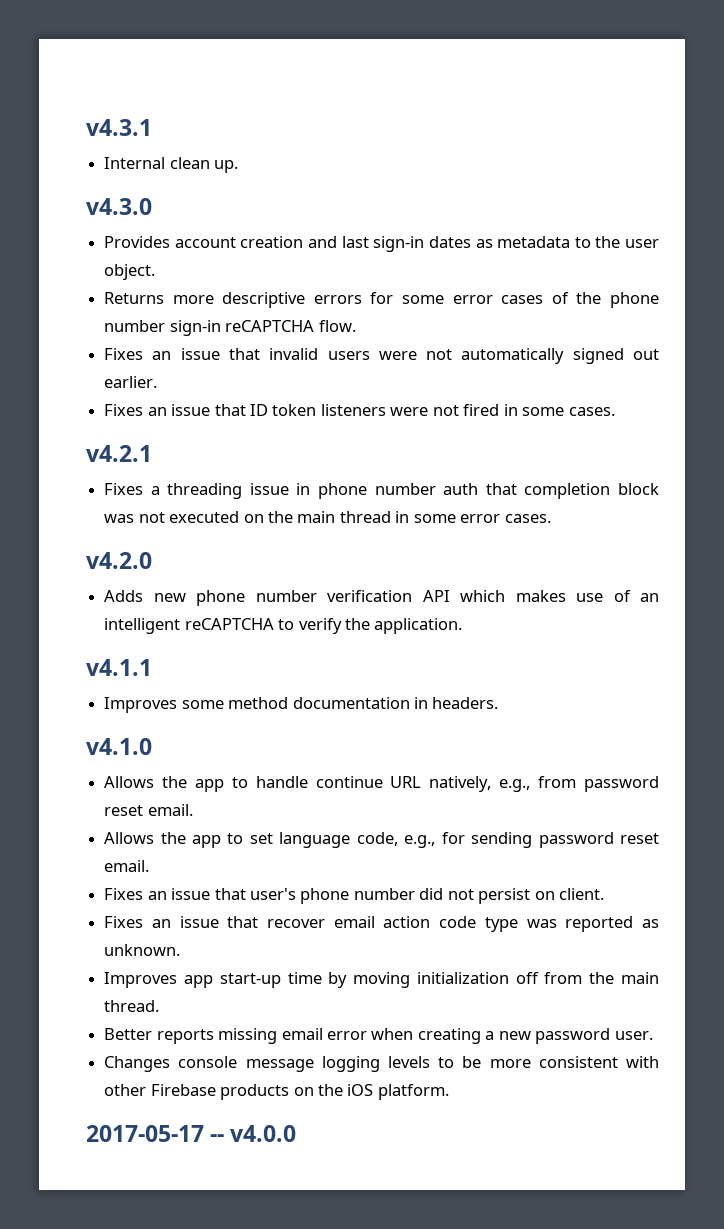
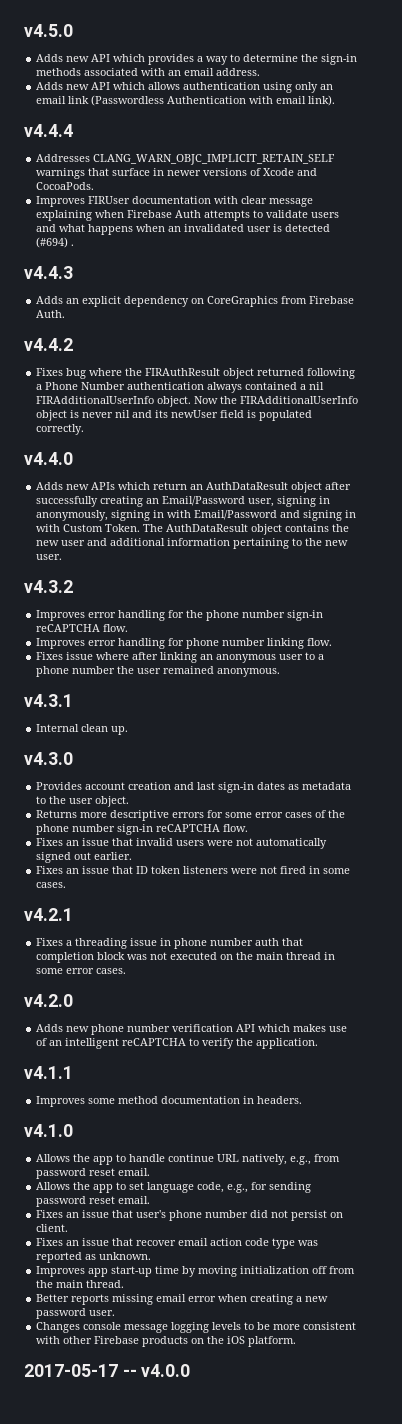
(86, 127) none -> [24,24,73,37] [36,54,358,65] [36,68,261,76] [36,82,334,93] [36,95,336,106] [24,124,73,137] [36,154,336,165] [36,168,318,179] [36,182,95,190] [36,196,314,207] [36,210,340,221] [36,224,331,235] [36,237,75,248] [24,266,73,279] [36,296,355,307] [36,310,66,318] [24,338,73,351] [36,368,356,379] [36,382,325,393] [36,396,359,407] [36,410,313,421] [36,424,85,435] [24,452,73,465] [36,482,352,493] [36,496,331,507] [36,510,357,521] [36,524,350,535] [36,538,349,549] [36,554,63,560] [24,580,73,593] [36,610,324,621] [36,624,129,632] [36,638,333,649] [36,652,325,663] [36,666,281,677] v4.5.0 // Adds new API which provides a way to determine the sign-in methods associated with an email address. // Adds new API which allows authentication using only an email link (Passwordless Authentication with email link). // v4.4.4 // Addresses CLANG_WARN_OBJC_IMPLICIT_RETAIN_SELF warnings that surface in newer versions of Xcode and CocoaPods. // Improves FIRUser documentation with clear message explaining when Firebase Auth attempts to validate users and what happens when an invalidated user is detected (#694) . // v4.4.3 // Adds an explicit dependency on CoreGraphics from Firebase Auth. // v4.4.2 // Fixes bug where the FIRAuthResult object returned following a Phone Number authentication always contained a nil FIRAdditionalUserInfo object. Now the FIRAdditionalUserInfo object is never nil and its newUser field is populated correctly. // v4.4.0 // Adds new APIs which return an AuthDataResult object after successfully creating an Email/Password user, signing in anonymously, signing in with Email/Password and signing in with Custom Token. The AuthDataResult object contains the new user and additional information pertaining to the new user. // v4.3.2 // Improves error handling for the phone number sign-in reCAPTCHA flow. // Improves error handling for phone number linking flow. // Fixes issue where after linking an anonymous user to a phone number the user remained anonymous. //

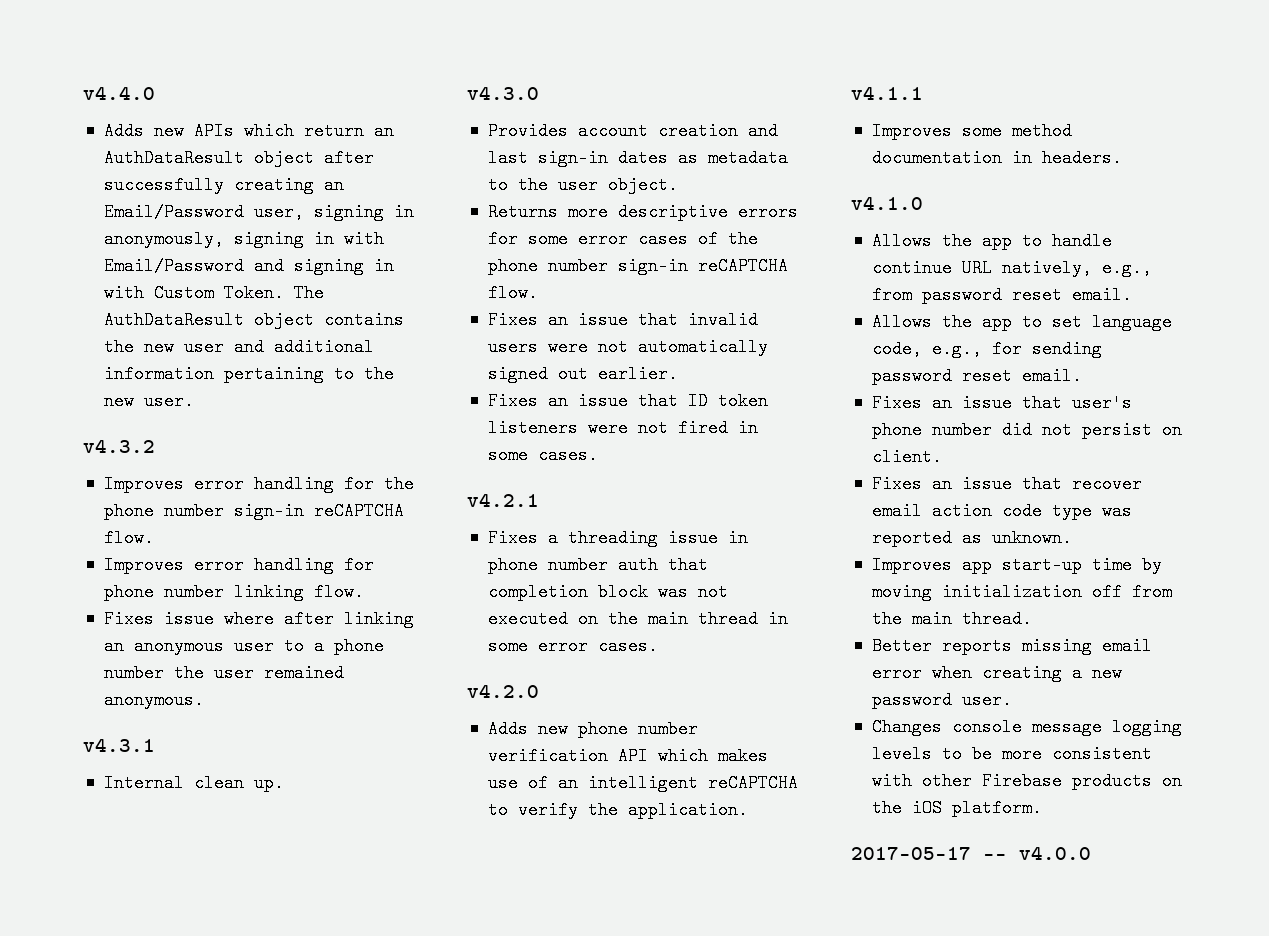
[24,24,73,37] [36,54,358,65] [36,68,261,76] [36,82,334,93] [36,95,336,106] [24,124,73,137] [36,154,336,165] [36,168,318,179] [36,182,95,190] [36,196,314,207] [36,210,340,221] [36,224,331,235] [36,237,75,248] [24,266,73,279] [36,296,355,307] [36,310,66,318] [24,338,73,351] [36,368,356,379] [36,382,325,393] [36,396,359,407] [36,410,313,421] [36,424,85,435] v4.5.0 // Adds new API which provides a way to determine the sign-in methods associated with an email address. // Adds new API which allows authentication using only an email link (Passwordless Authentication with email link). // v4.4.4 // Addresses CLANG_WARN_OBJC_IMPLICIT_RETAIN_SELF warnings that surface in newer versions of Xcode and CocoaPods. // Improves FIRUser documentation with clear message explaining when Firebase Auth attempts to validate users and what happens when an invalidated user is detected (#694) . // v4.4.3 // Adds an explicit dependency on CoreGraphics from Firebase Auth. // v4.4.2 // Fixes bug where the FIRAuthResult object returned following a Phone Number authentication always contained a nil FIRAdditionalUserInfo object. Now the FIRAdditionalUserInfo object is never nil and its newUser field is populated correctly. // -> (83, 93) none

